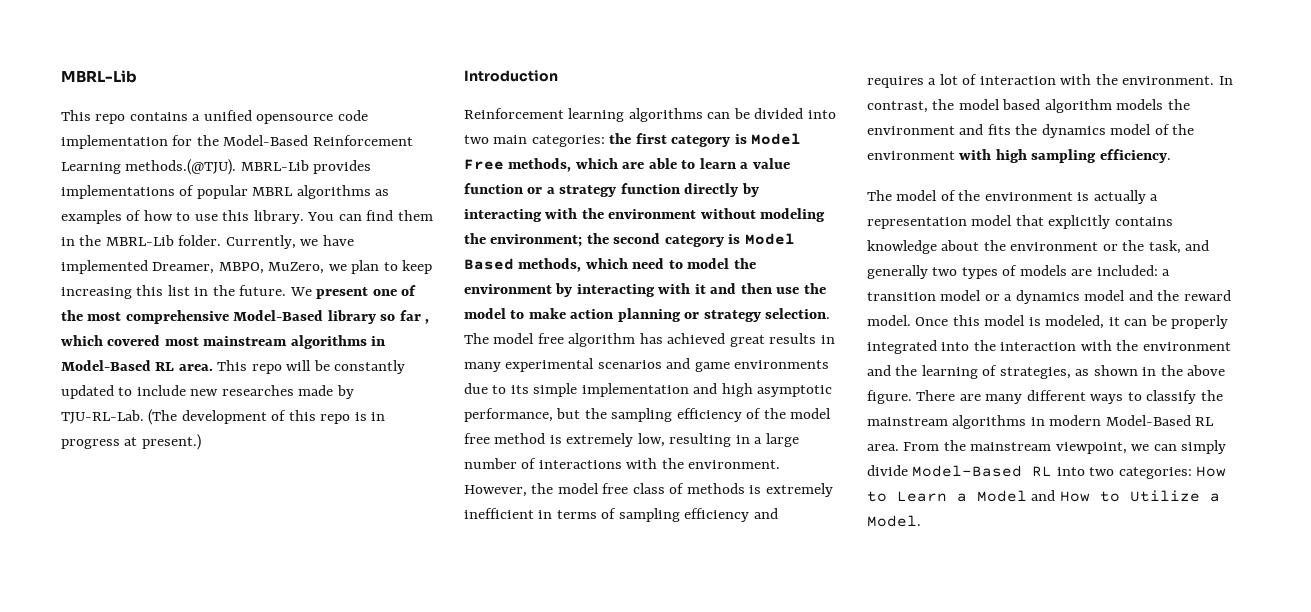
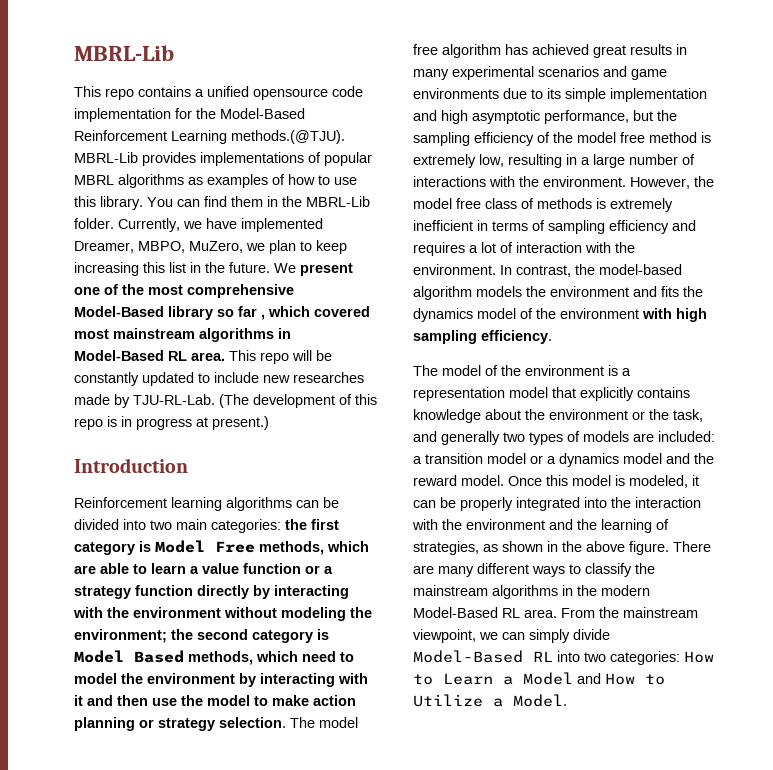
[958,99,1041,110] model based -> [599,264,682,275] model-based
[1093,190,1146,204] actually -> (618, 370) none
(1045, 421) none -> [577,585,597,596] the

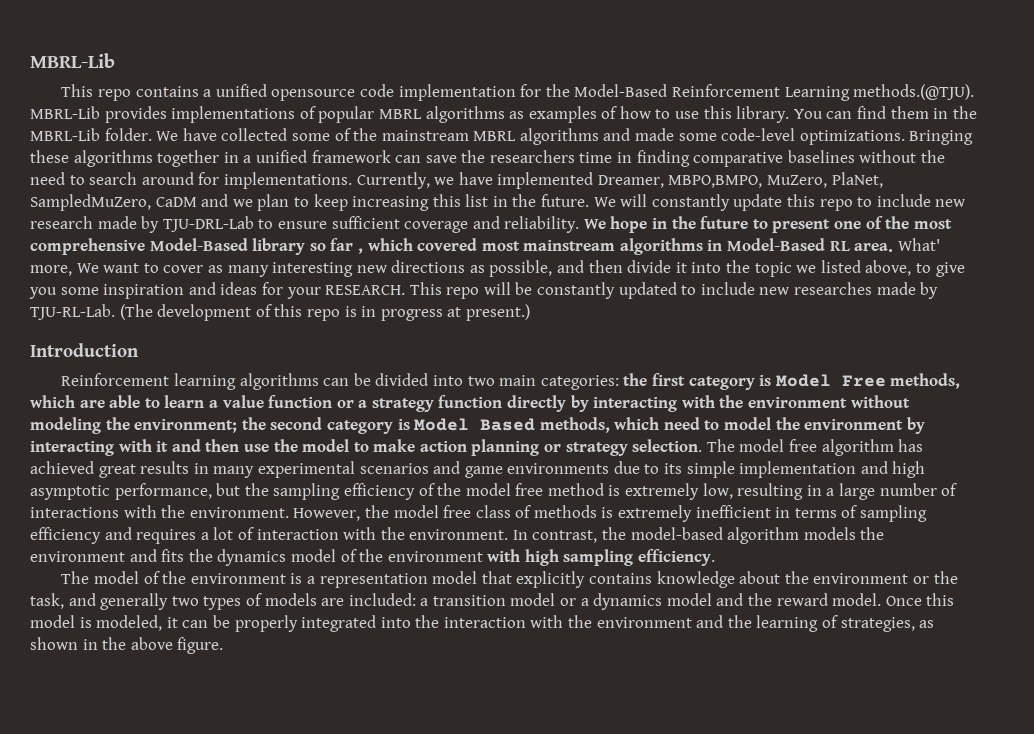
(114, 223) none -> [156,128,974,145] [30,150,946,167] [30,172,352,189] We have collected some of the mainstream MBRL algorithms and made some code-level optimizations. Bringing these algorithms together in a unified framework can save the researchers time in finding comparative baselines without the need to search around for implementations.
[138,241,243,253] MBPO, MuZero, -> [668,172,883,188] [30,194,229,211] MBPO,BMPO, MuZero, PlaNet, SampledMuZero, CaDM and
(296, 268) none -> [620,194,966,211] [30,216,768,233] will constantly update this repo to include new research made by TJU-DRL-Lab to ensure sufficient coverage and reliability. We hope in the future to
(225, 356) none -> [897,238,940,251] [30,260,965,277] [29,282,406,299] What' more, We want to cover as many interesting new directions as possible, and then divide it into the topic we listed above, to give you some inspiration and ideas for your RESEARCH.
[673,541,711,552] [413,563,655,577] [413,585,650,599] [413,607,698,618] [413,629,610,643] [413,650,714,665] [413,672,665,685] [413,694,567,707] There are many different ways to classify the mainstream algorithms in the modern Model-Based RL area. From the mainstream viewpoint, we can simply divide Model-Based RL into two categories: How to Learn a Model and How to Utilize a Model. -> (224, 645) none

